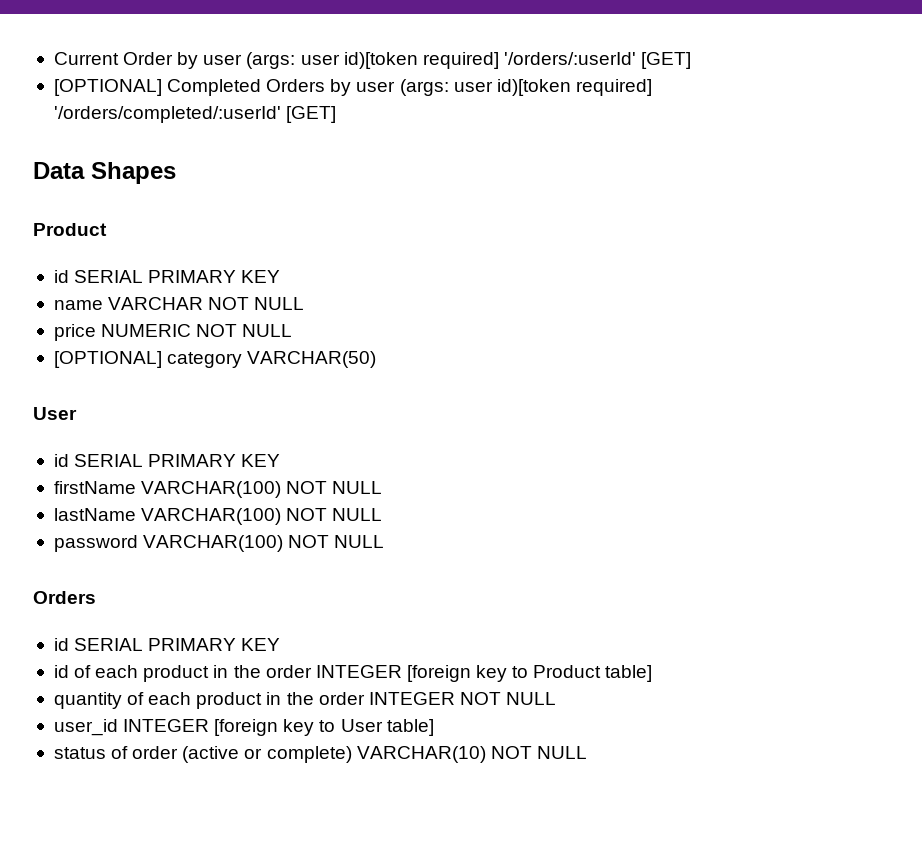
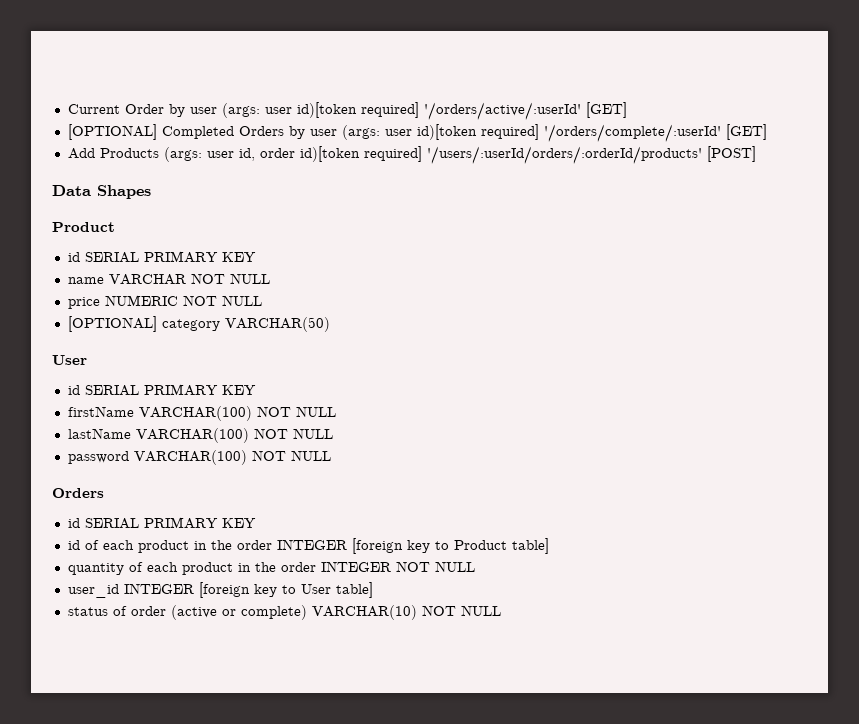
[503,52,636,65] '/orders/:userId' -> [423,102,581,120] '/orders/active/:userId'
[53,106,337,123] '/orders/completed/:userId' [GET] -> [543,124,767,142] [67,146,756,164] '/orders/complete/:userId' [GET] // Add Products (args: user id, order id)[token required] '/users/:userId/orders/:orderId/products' [POST]

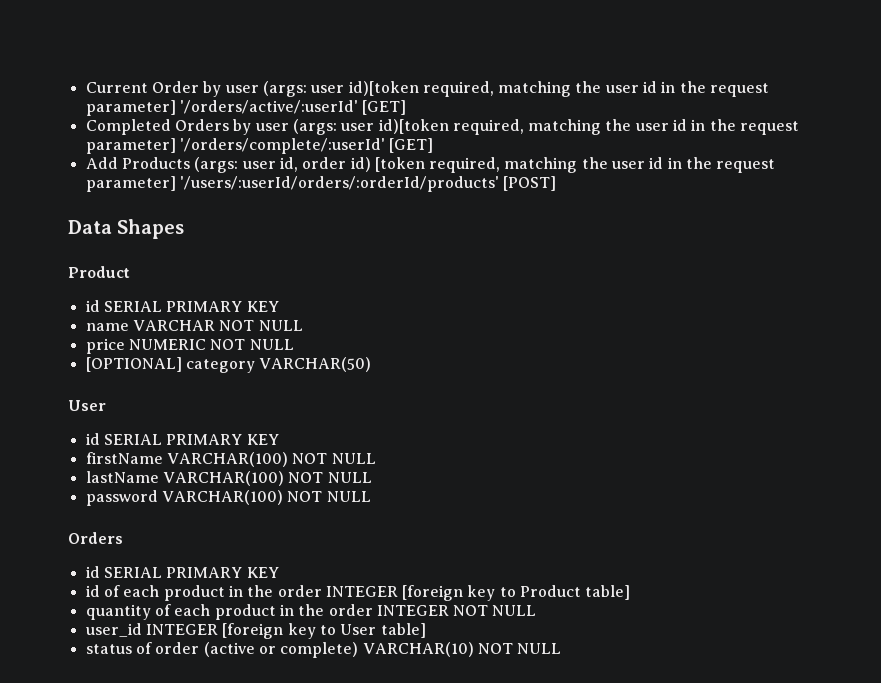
[360,102,419,118] required] -> [422,81,770,97] [85,100,176,116] required, matching the user id in the request parameter]
[67,124,157,140] [OPTIONAL] -> (407, 107) none
[480,124,539,140] required] -> [452,119,800,135] [85,138,176,154] required, matching the user id in the request parameter]
[299,146,422,162] id)[token required] -> [350,157,776,173] [85,176,176,192] id) [token required, matching the user id in the request parameter]

